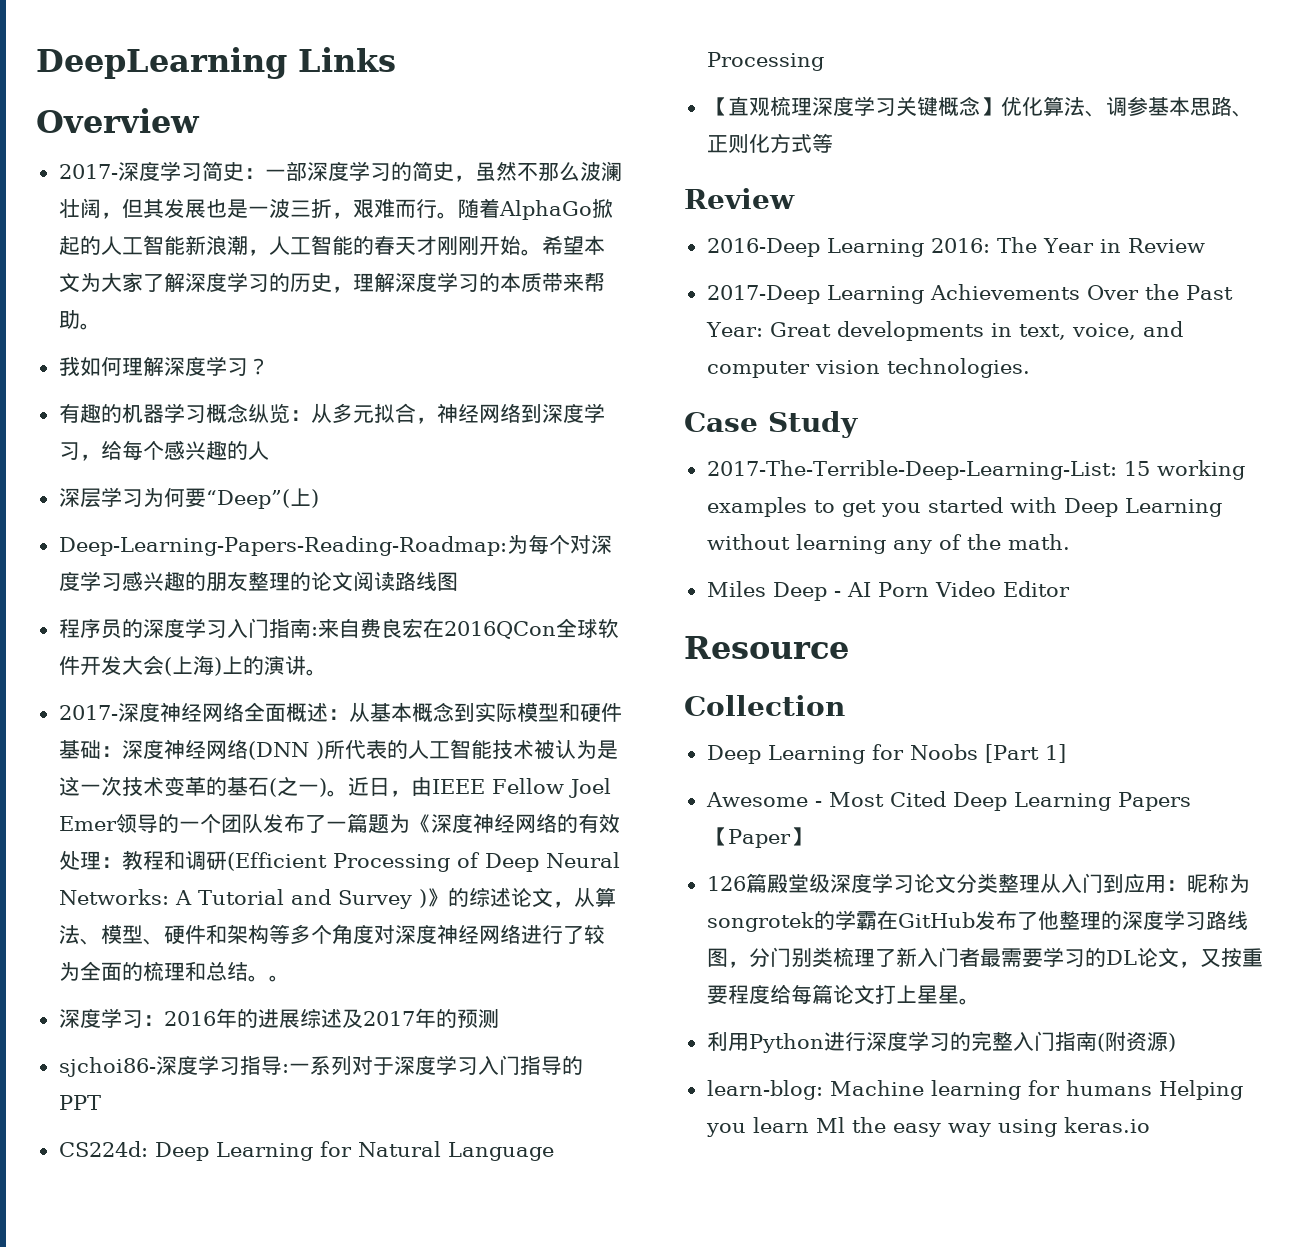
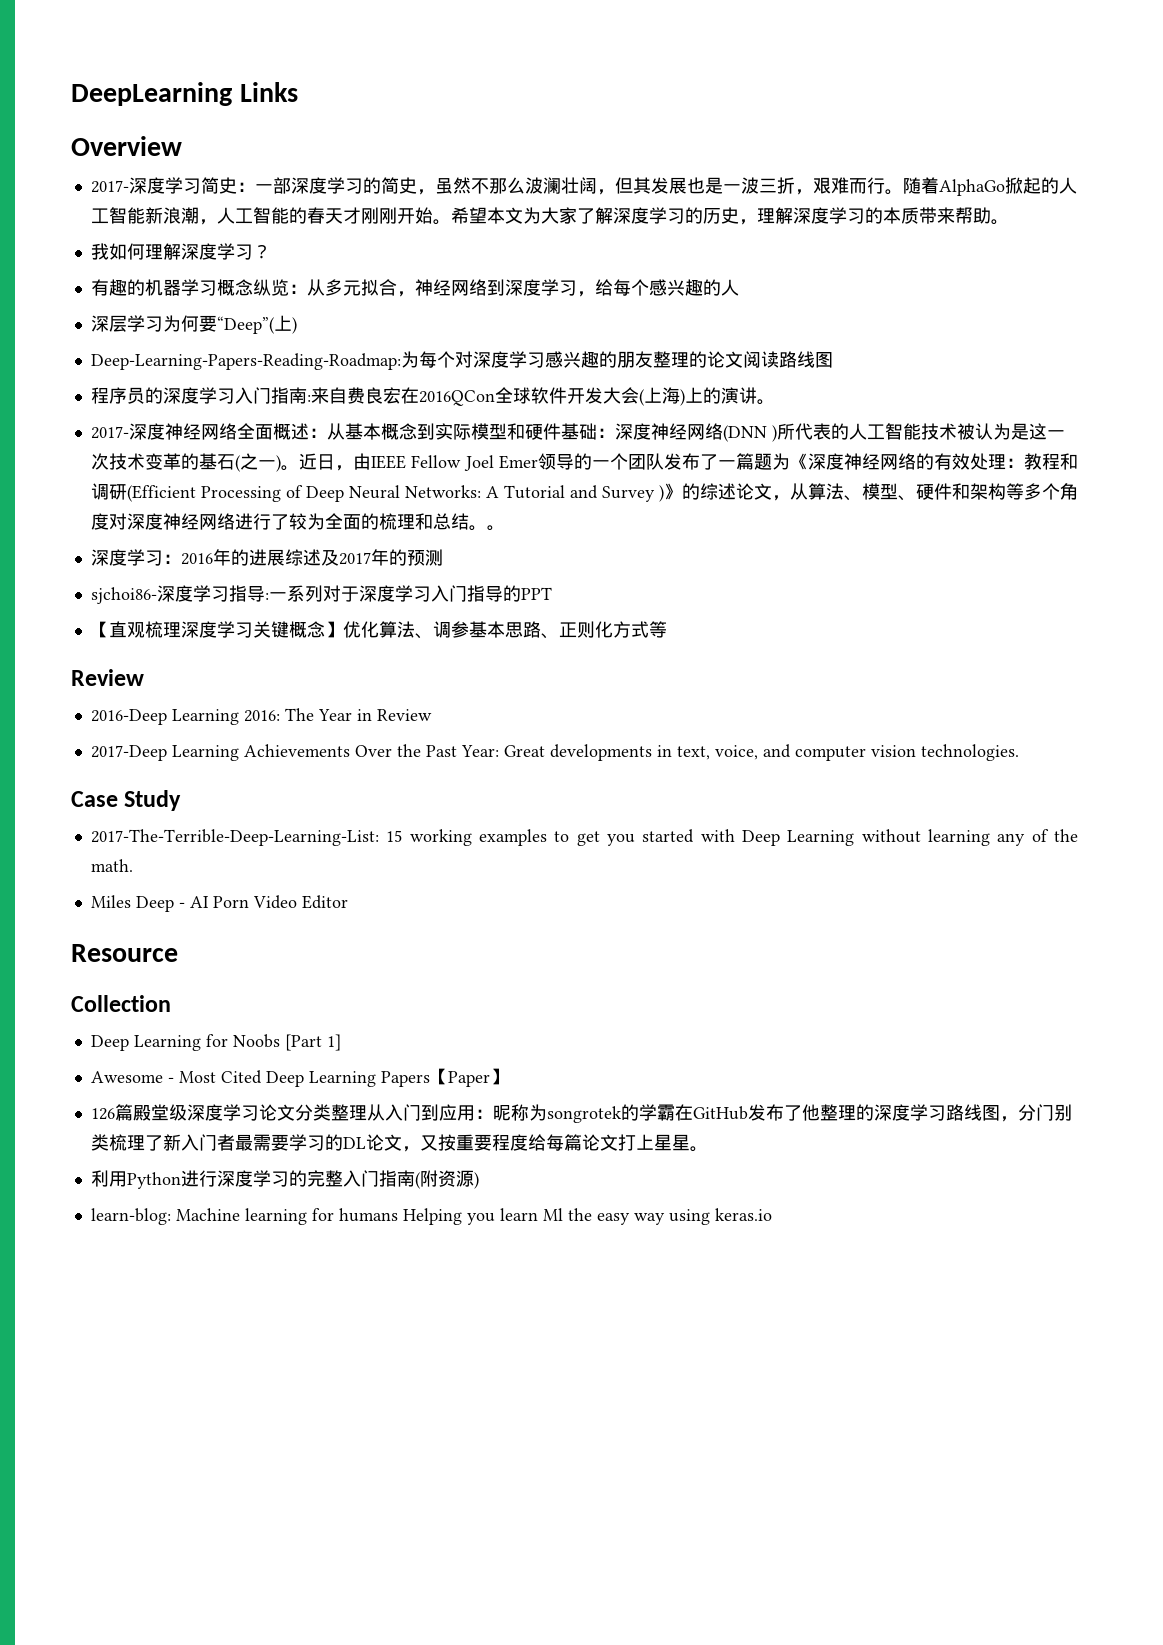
[58,1141,554,1161] [706,52,824,71] // CS224d: Deep Learning for Natural Language Processing -> (552, 593) none

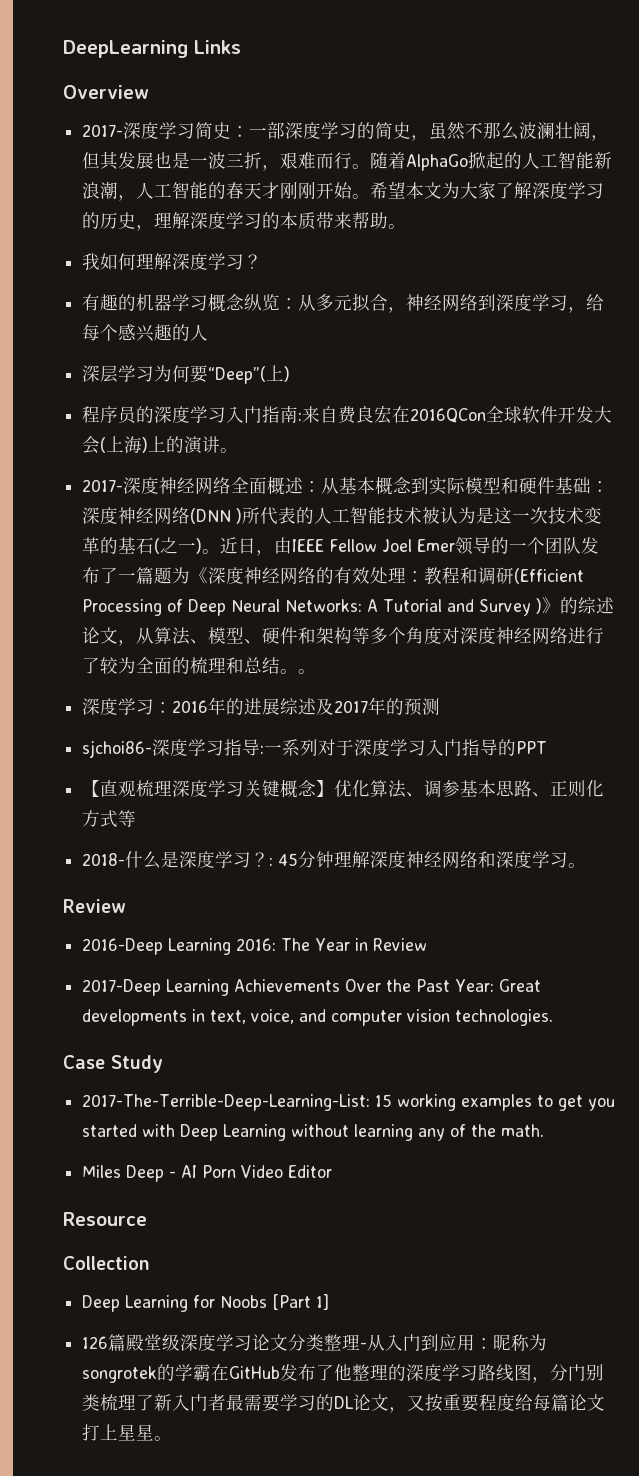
[90,351,833,370] // Deep-Learning-Papers-Reading-Roadmap:为每个对深度学习感兴趣的朋友整理的论文阅读路线图 -> (291, 374) none
(667, 629) none -> [82,851,587,869] // 2018-什么是深度学习？: 45分钟理解深度神经网络和深度学习。
[90,1068,508,1087] // Awesome - Most Cited Deep Learning Papers【Paper】 -> (330, 1302) none
(367, 1113) none -> [360,1342,368,1349] -
[90,1170,479,1189] [90,1208,772,1225] // 利用Python进行深度学习的完整入门指南(附资源) // learn-blog: Machine learning for humans Helping you learn Ml the easy way using keras.io -> (173, 1438) none

